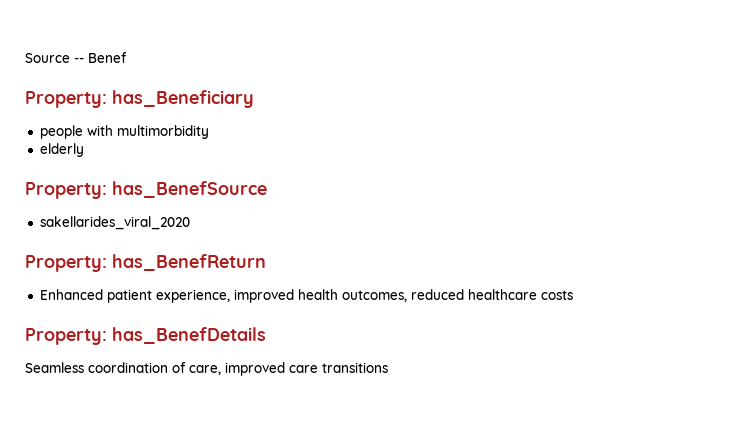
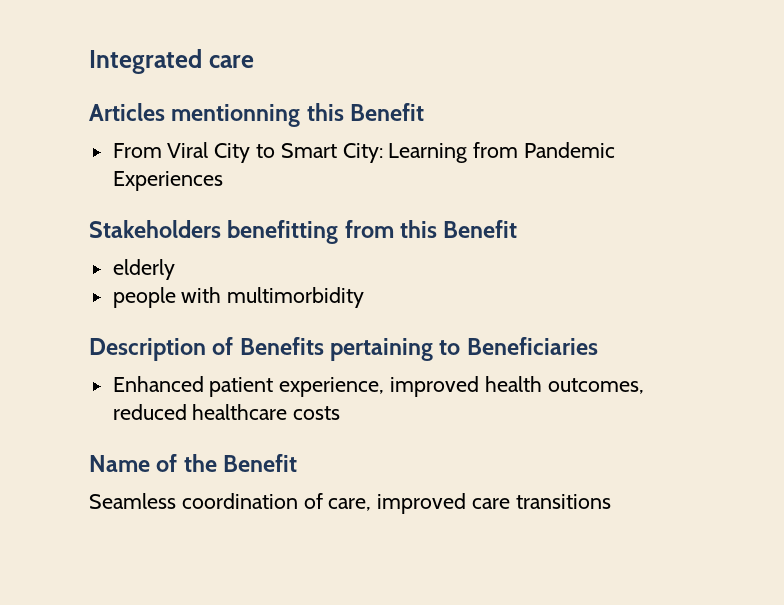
[25,52,127,63] [25,90,254,108] [39,125,209,139] [39,143,84,157] [25,181,267,199] [39,216,190,230] [25,254,266,272] Source -- Benef // Property: has_Beneficiary // people with multimorbidity // elderly // Property: has_BenefSource // sakellarides_viral_2020 // Property: has_BenefReturn -> [89,49,254,74] [89,103,425,127] [112,142,616,163] [112,171,223,191] [89,220,518,244] [112,259,175,280] [112,287,365,308] [89,337,598,361] Integrated care // Articles mentionning this Benefit // From Viral City to Smart City: Learning from Pandemic Experiences // Stakeholders benefitting from this Benefit // elderly // people with multimorbidity // Description of Benefits pertaining to Beneficiaries
[25,327,266,345] Property: has_BenefDetails -> [89,454,298,472] Name of the Benefit

